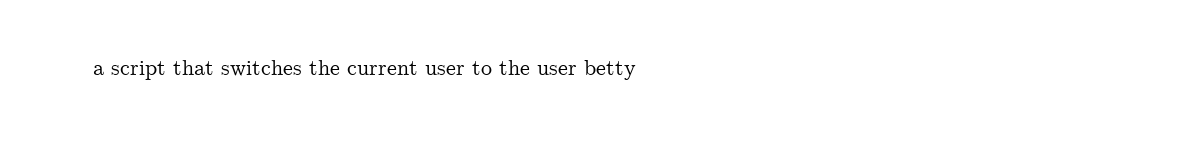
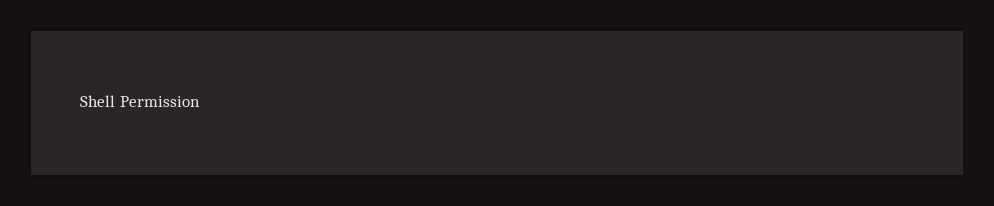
[93,60,636,80] a script that switches the current user to the user betty -> [80,95,200,107] Shell Permission

